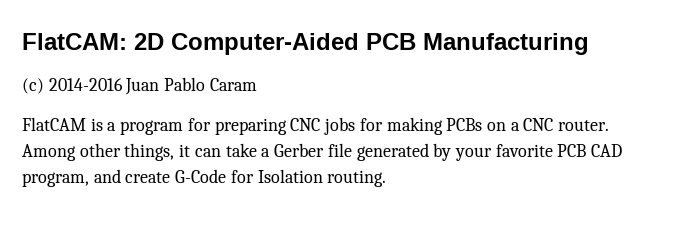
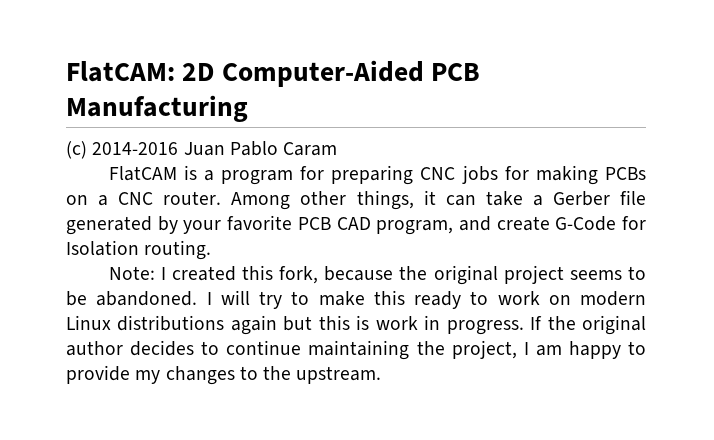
(387, 178) none -> [108,265,646,285] [66,290,646,309] [66,315,646,335] [66,340,647,360] [66,365,382,385] // Note: I created this fork, because the original project seems to be abandoned. I will try to make this ready to work on modern Linux distributions again but this is work in progress. If the original author decides to continue maintaining the project, I am happy to provide my changes to the upstream.

